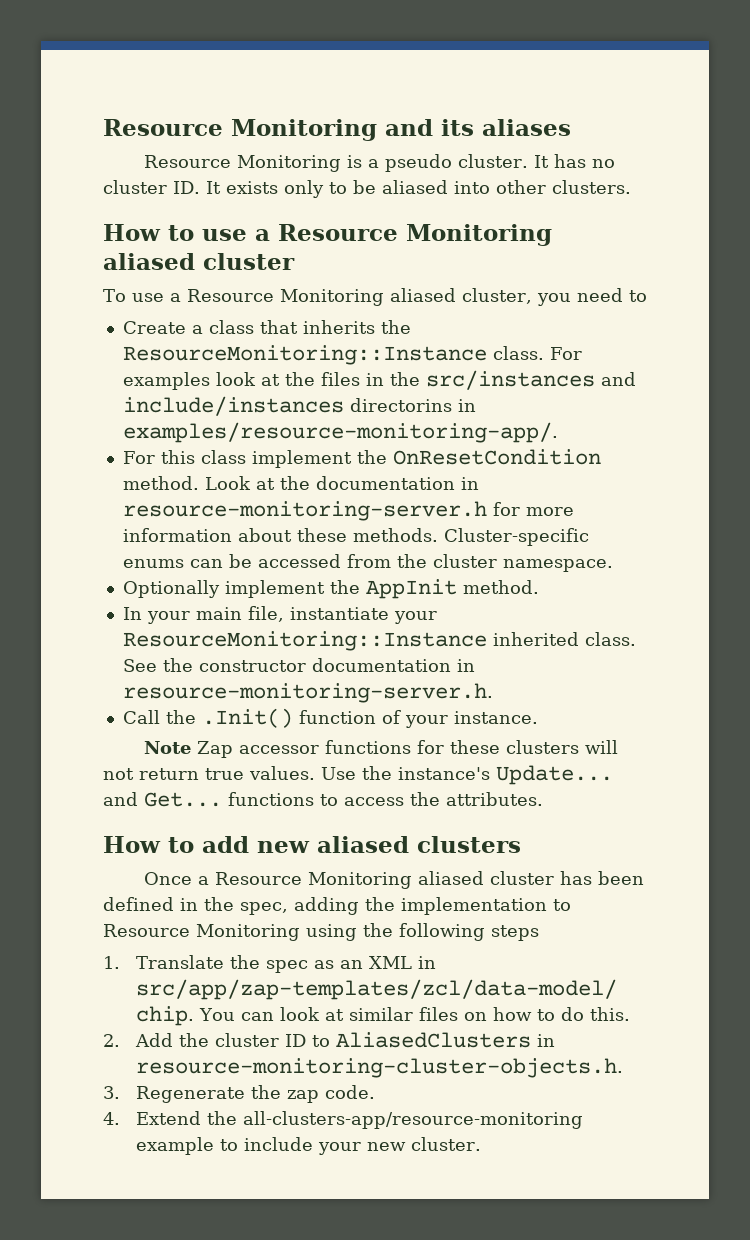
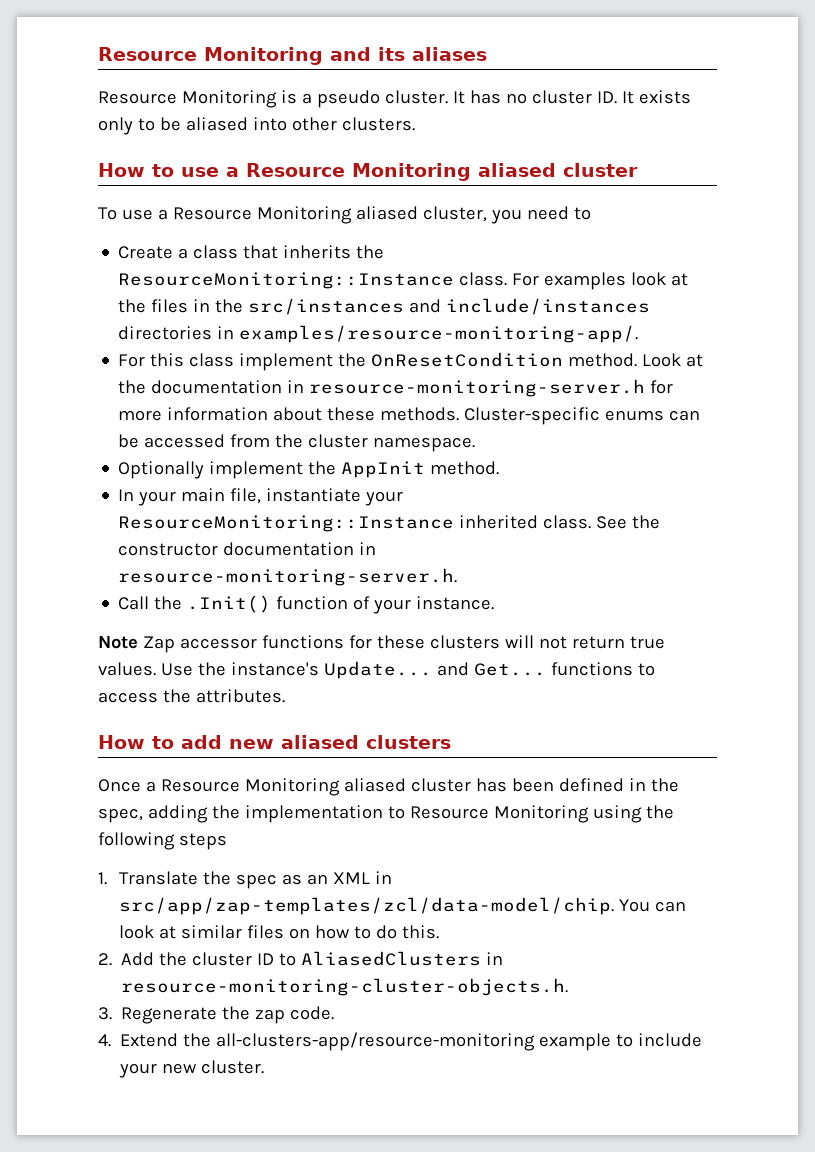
[349,398,452,412] directorins -> [118,326,213,340] directories

